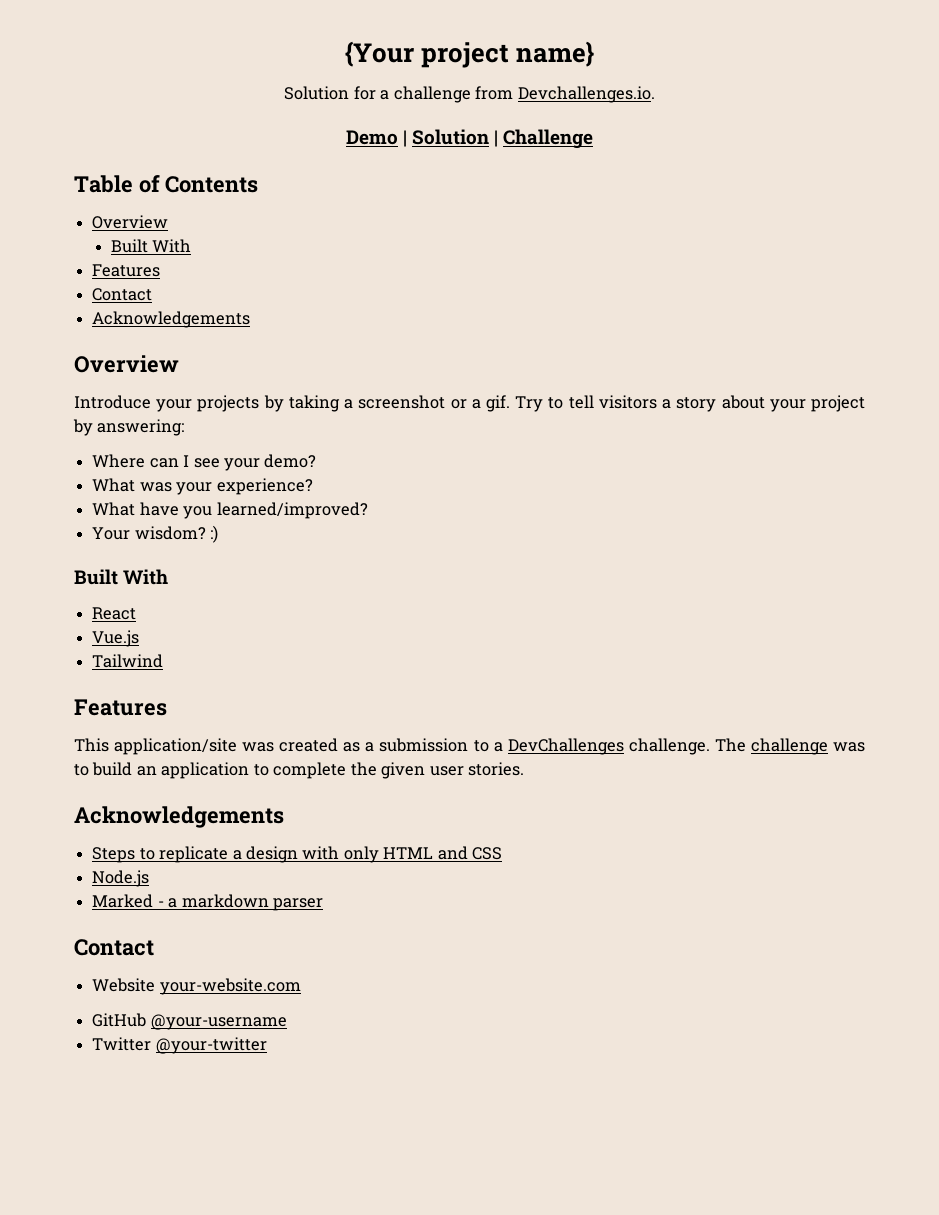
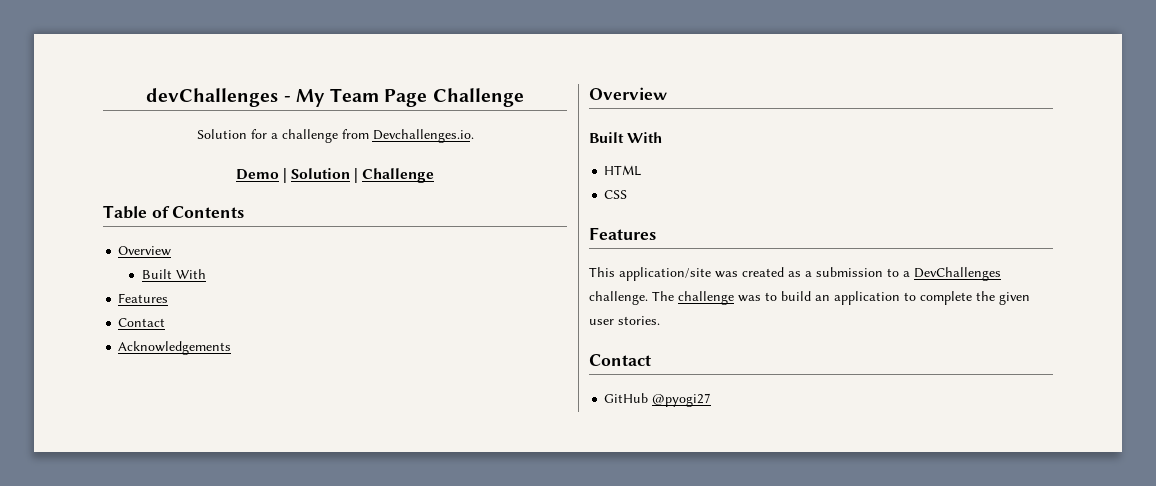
[344,41,595,68] {Your project name} -> [146,88,524,107] devChallenges - My Team Page Challenge
[74,395,865,412] [73,419,185,436] [92,454,317,471] [92,478,313,495] [92,502,368,519] [92,525,219,543] [74,569,169,585] [92,607,137,620] [92,630,140,647] [92,654,164,668] // Introduce your projects by taking a screenshot or a gif. Try to tell visitors a story about your project by answering: // Where can I see your demo? // What was your experience? // What have you learned/improved? // Your wisdom? :) // Built With // React // Vue.js // Tailwind -> [589,132,663,143] [604,165,642,176] [604,190,628,199] // Built With // HTML // CSS
[74,806,284,828] [92,846,503,863] [92,870,150,887] [92,894,323,911] [74,939,154,956] [92,978,301,995] // Acknowledgements // Steps to replicate a design with only HTML and CSS // Node.js // Marked - a markdown parser // Contact // Website your-website.com -> [589,354,651,366] // Contact
[150,1014,287,1030] [92,1037,267,1054] @your-username // Twitter @your-twitter -> [652,393,712,407] @pyogi27

